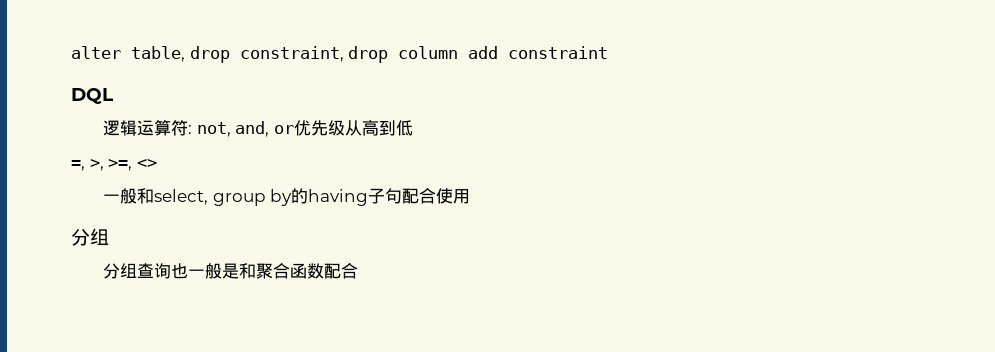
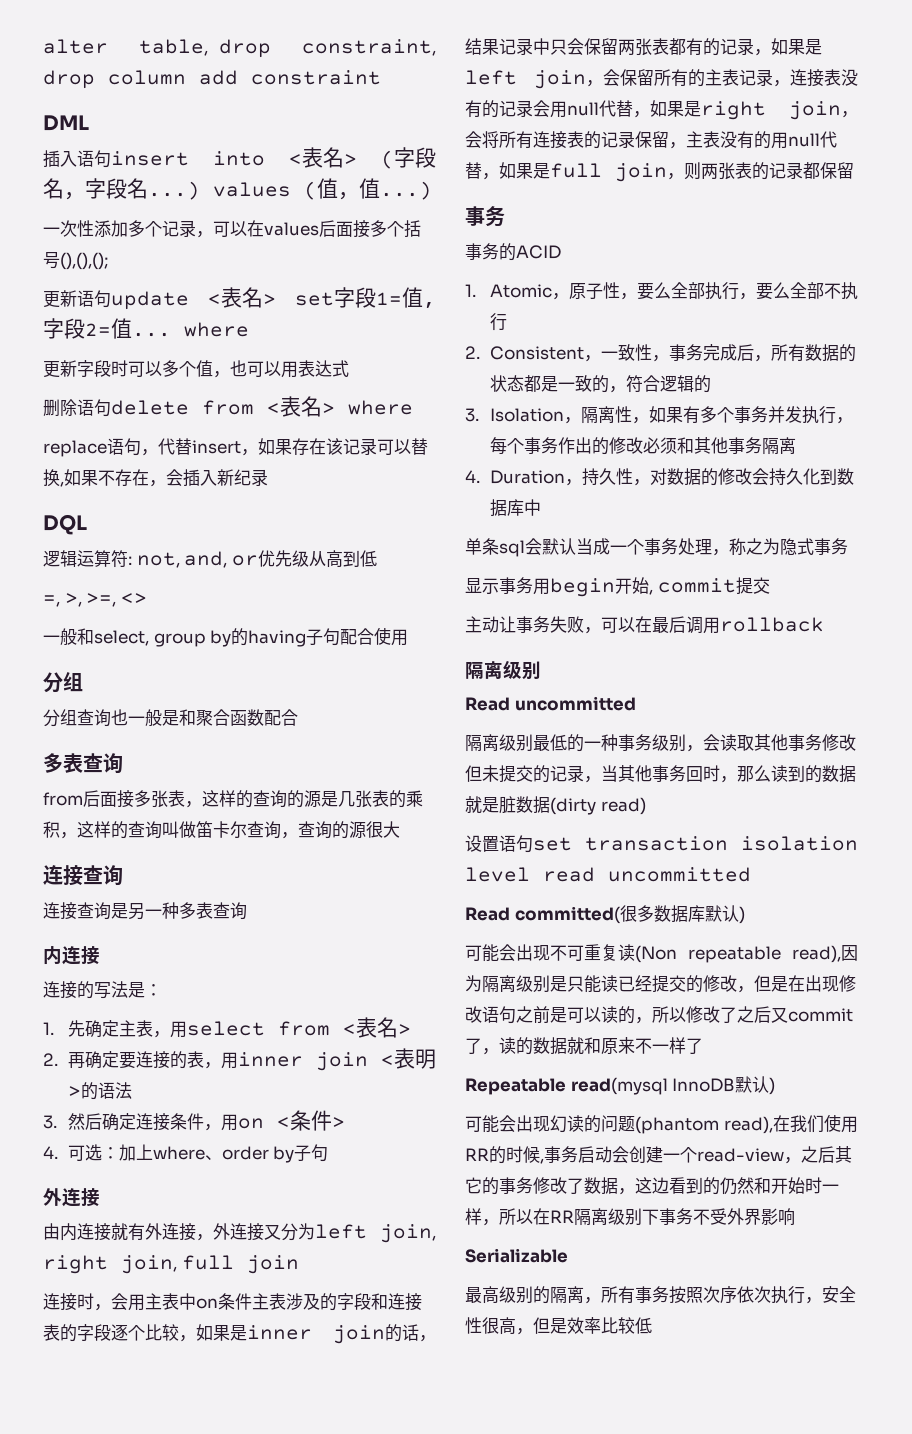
(609, 52) none -> [43,115,89,131] [43,147,436,169] [43,178,432,200] [43,220,421,238] [43,252,108,270] [43,287,436,310] [43,318,249,339] [43,360,349,378] [43,396,413,417] [43,438,428,457] [43,469,268,487] // DML // 插入语句insert into <表名> (字段名，字段名...) values (值，值...) // 一次性添加多个记录，可以在values后面接多个括号(),(),(); // 更新语句update <表名> set字段1=值,字段2=值... where // 更新字段时可以多个值，也可以用表达式 // 删除语句delete from <表名> where // replace语句，代替insert，如果存在该记录可以替换,如果不存在，会插入新纪录
(359, 271) none -> [43,753,123,774] [43,790,423,808] [43,821,400,839] [43,865,123,886] [43,902,247,920] [43,946,100,965] [43,981,162,999] [43,1017,411,1038] [43,1048,436,1071] [67,1082,132,1100] [43,1110,345,1131] [43,1144,329,1163] [43,1188,100,1207] [43,1223,436,1243] [43,1255,299,1274] [43,1293,422,1311] [43,1324,436,1344] [465,38,822,56] [465,69,858,89] [465,100,858,120] [465,131,837,149] [465,162,854,182] [465,206,505,227] [465,243,561,261] [465,282,858,300] [489,313,507,331] [465,344,856,362] [489,375,711,393] [465,406,853,424] [489,437,796,455] [465,468,854,486] [489,499,541,517] [465,538,848,557] [465,577,770,597] [465,616,824,634] [465,660,541,680] [465,696,636,711] [465,734,856,752] [465,765,856,783] [465,796,646,815] [465,835,858,853] [465,867,751,882] [465,905,745,924] [465,944,858,963] [465,975,856,993] [465,1006,853,1024] [465,1037,703,1055] [465,1076,776,1095] [465,1114,858,1134] [465,1146,852,1164] [465,1177,839,1195] [465,1208,795,1226] [465,1248,568,1263] [465,1286,856,1304] [465,1317,652,1335] // 多表查询 // from后面接多张表，这样的查询的源是几张表的乘积，这样的查询叫做笛卡尔查询，查询的源很大 // 连接查询 // 连接查询是另一种多表查询 // 内连接 // 连接的写法是： // 1.先确定主表，用select from <表名> // 2.再确定要连接的表，用inner join <表明>的语法 // 3.然后确定连接条件，用on <条件> // 4.可选：加上where、order by子句 // 外连接 // 由内连接就有外连接，外连接又分为left join, right join, full join // 连接时，会用主表中on条件主表涉及的字段和连接表的字段逐个比较，如果是inner join的话，结果记录中只会保留两张表都有的记录，如果是left join，会保留所有的主表记录，连接表没有的记录会用null代替，如果是right join，会将所有连接表的记录保留，主表没有的用null代替，如果是full join，则两张表的记录都保留 // 事务 // 事务的ACID // 1. Atomic，原子性，要么全部执行，要么全部不执行 // 2. Consistent，一致性，事务完成后，所有数据的状态都是一致的，符合逻辑的 // 3. Isolation，隔离性，如果有多个事务并发执行，每个事务作出的修改必须和其他事务隔离 // 4. Duration，持久性，对数据的修改会持久化到数据库中 // 单条sql会默认当成一个事务处理，称之为隐式事务 // 显示事务用begin开始, commit提交 // 主动让事务失败，可以在最后调用rollback // 隔离级别 // Read uncommitted // 隔离级别最低的一种事务级别，会读取其他事务修改但未提交的记录，当其他事务回时，那么读到的数据就是脏数据(dirty read) // 设置语句set transaction isolation level read uncommitted // Read committed(很多数据库默认) // 可能会出现不可重复读(Non repeatable read),因为隔离级别是只能读已经提交的修改，但是在出现修改语句之前是可以读的，所以修改了之后又commit了，读的数据就和原来不一样了 // Repeatable read(mysql InnoDB默认) // 可能会出现幻读的问题(phantom read),在我们使用RR的时候,事务启动会创建一个read-view，之后其它的事务修改了数据，这边看到的仍然和开始时一样，所以在RR隔离级别下事务不受外界影响 // Serializable // 最高级别的隔离，所有事务按照次序依次执行，安全性很高，但是效率比较低

